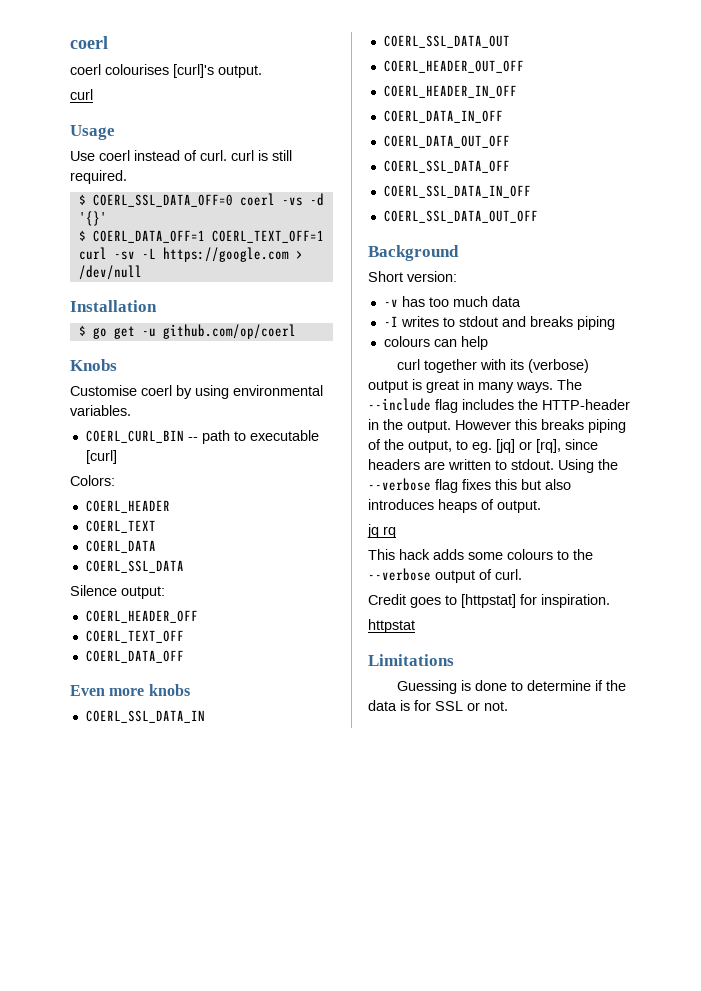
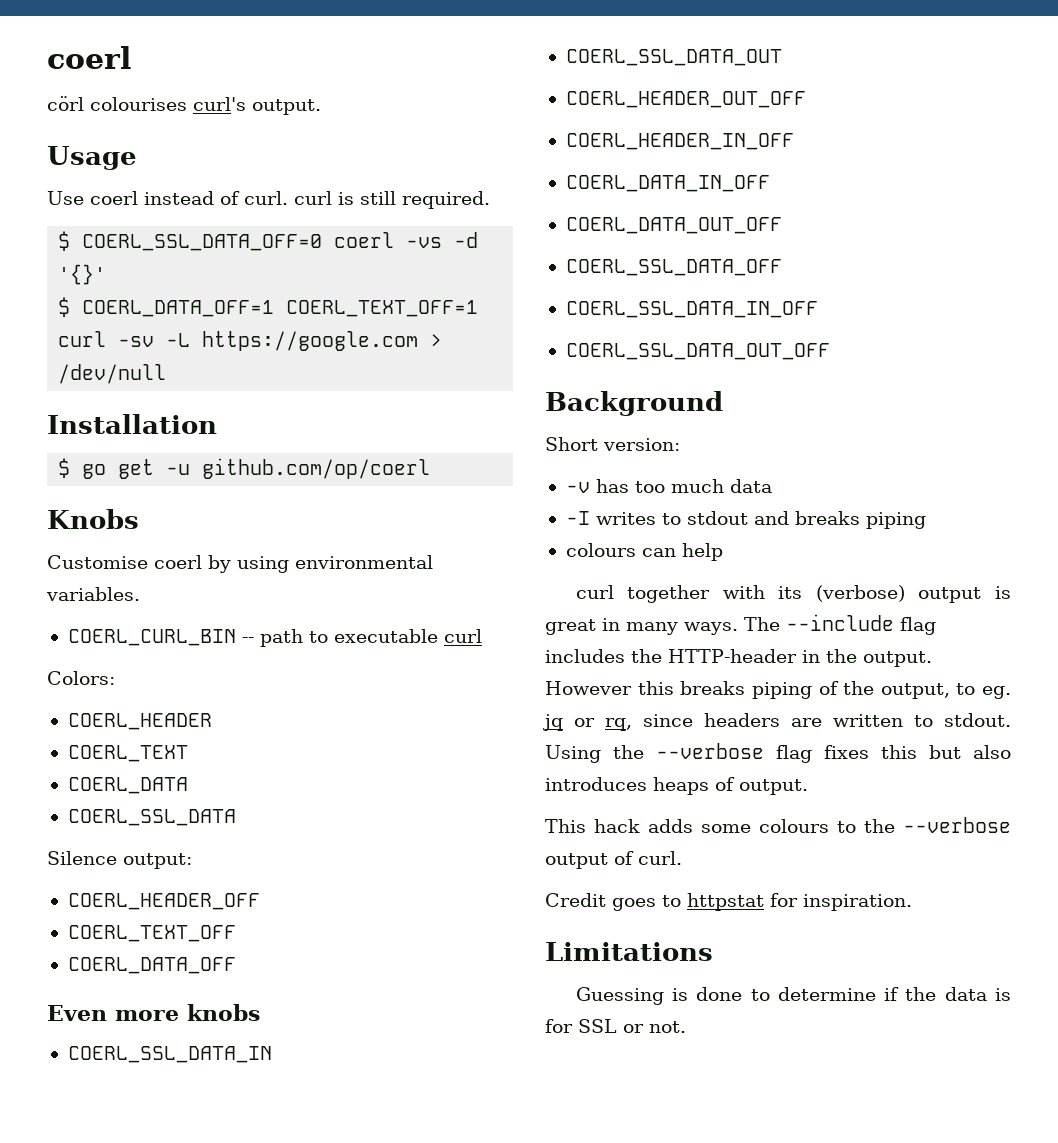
[70,64,262,78] [70,89,93,100] coerl colourises [curl]'s output. // curl -> [47,96,321,115] cörl colourises curl's output.
[85,450,117,464] [curl] -> [443,629,482,643] curl
[496,439,561,453] [jq] or [rq], -> [543,714,632,731] jq or rq,
[367,524,396,538] // jq rq -> (808, 787) none
[461,594,516,608] [httpstat] -> [687,893,764,911] httpstat
[368,619,415,633] // httpstat -> (912, 902) none

